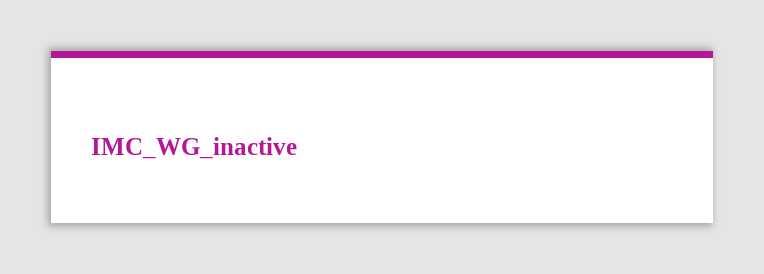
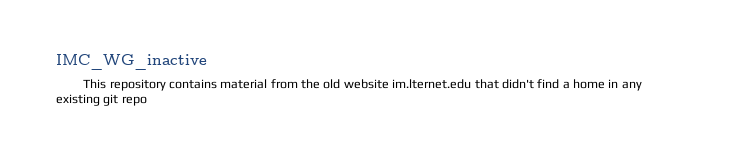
(297, 148) none -> [83,79,642,91] [56,94,147,106] // This repository contains material from the old website im.lternet.edu that didn't find a home in any existing git repo

